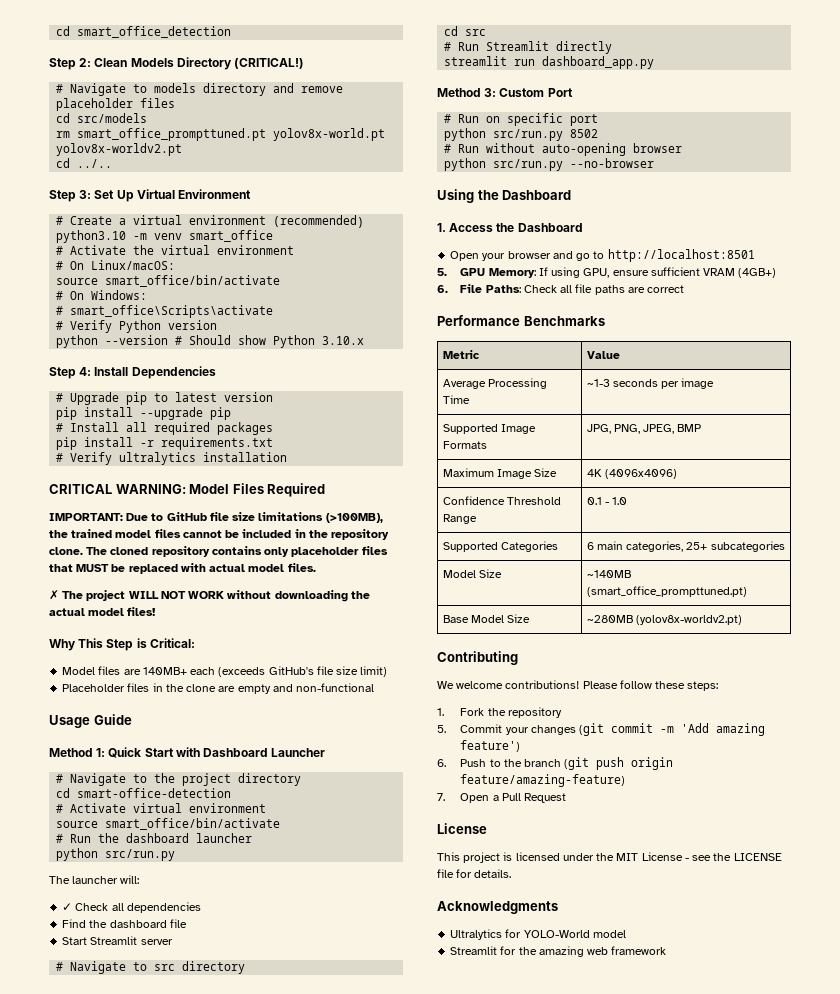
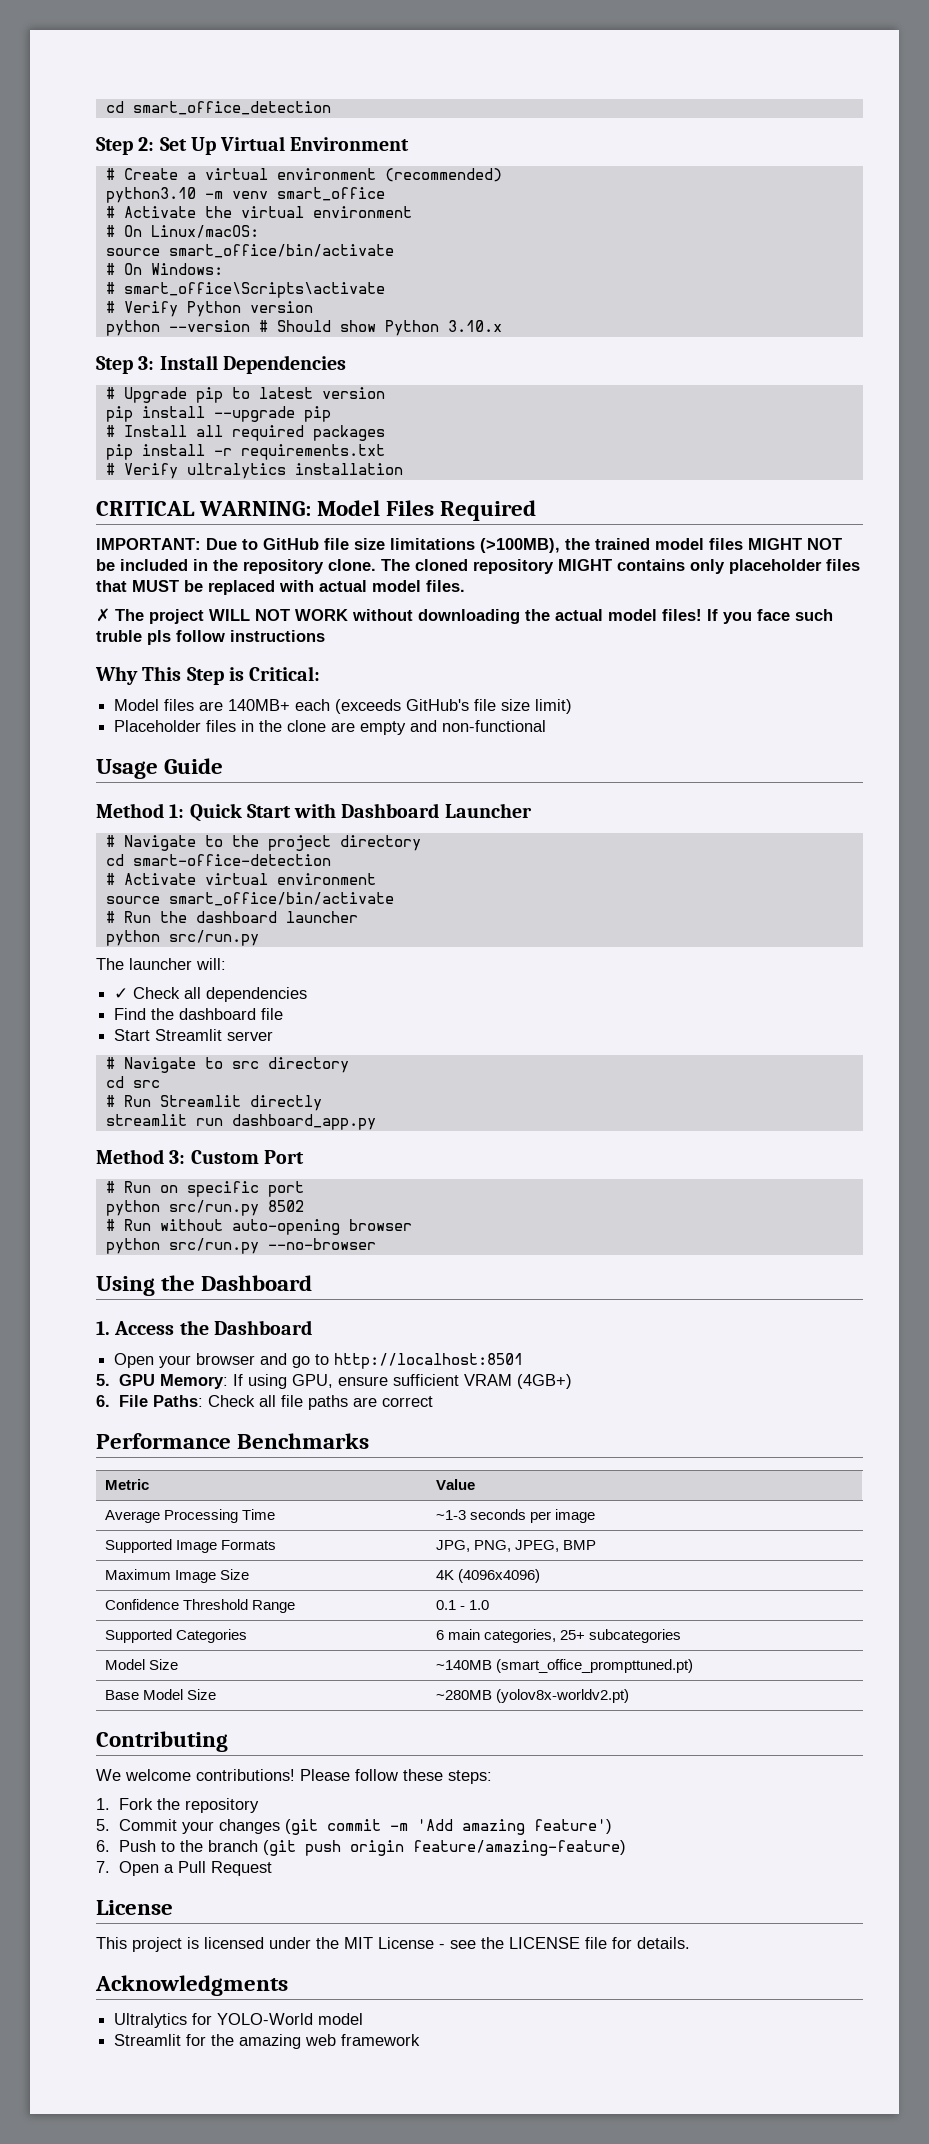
[94,57,305,70] [56,83,344,96] [56,98,176,111] [56,113,148,123] [56,128,386,141] [56,143,183,156] [56,158,113,168] [49,190,92,202] Clean Models Directory (CRITICAL!) // # Navigate to models directory and remove placeholder files // cd src/models // rm smart_office_prompttuned.pt yolov8x-world.pt yolov8x-worldv2.pt // cd ../.. // Step 3: -> (155, 144) none
[79,367,92,376] 4: -> [138,356,155,370] 3:
[182,530,222,538] cannot -> [748,538,842,550] MIGHT NOT
(210, 551) none -> [558,559,612,571] MIGHT
(156, 611) none -> [707,609,833,624] [96,630,325,645] If you face such truble pls follow instructions

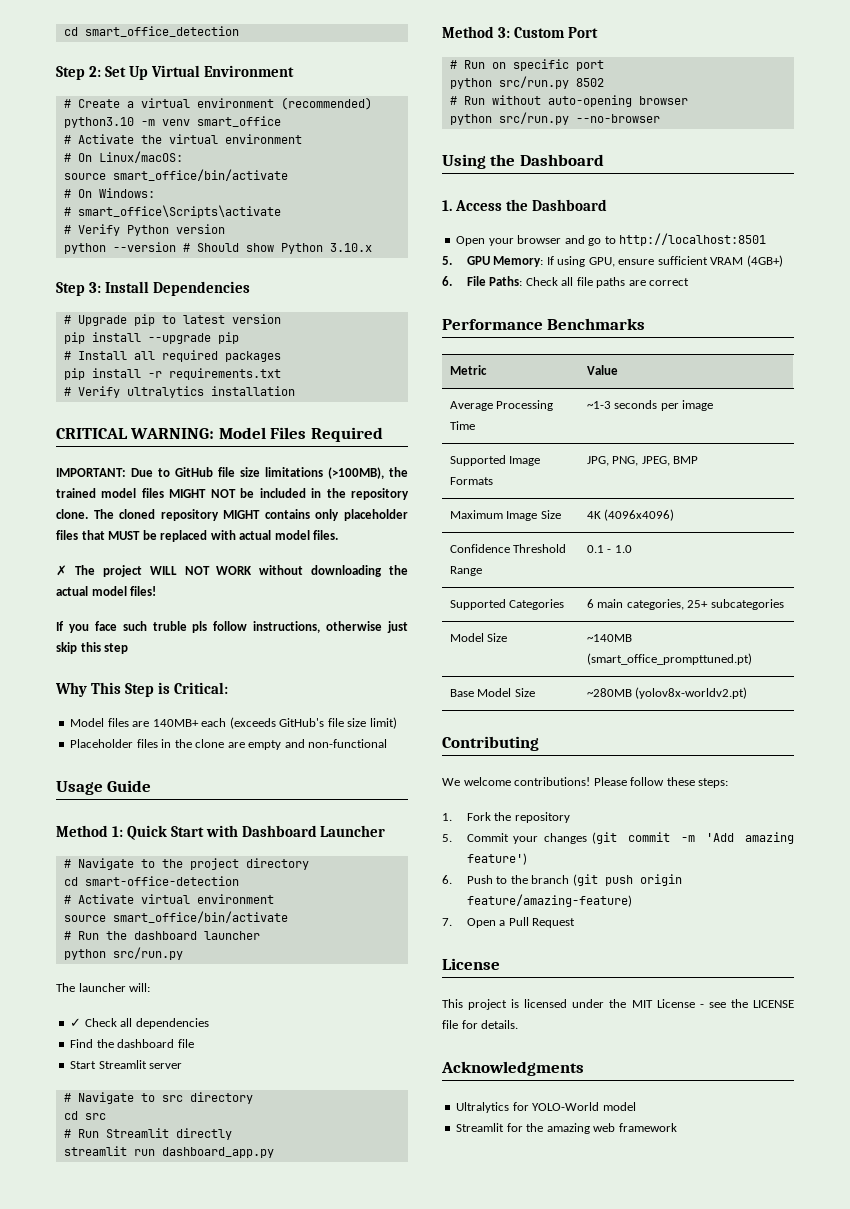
(702, 615) none -> (157, 591) //
[230,630,325,642] instructions -> [253,621,408,633] [56,642,129,654] instructions, otherwise just skip this step

